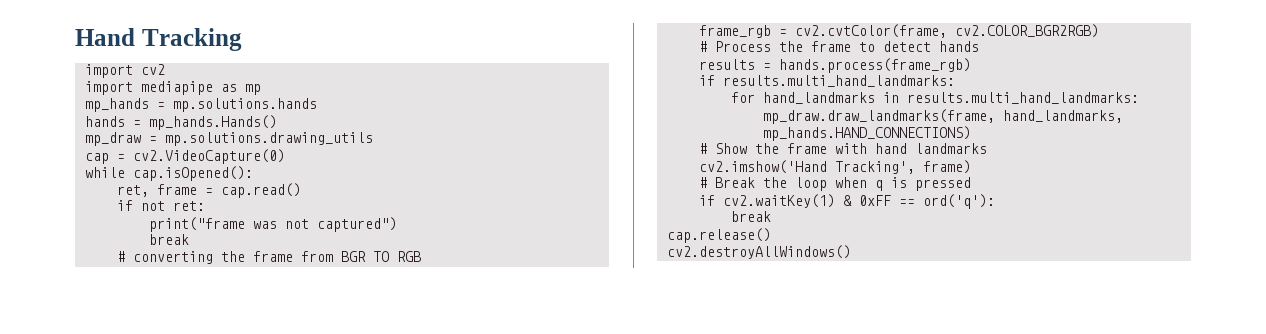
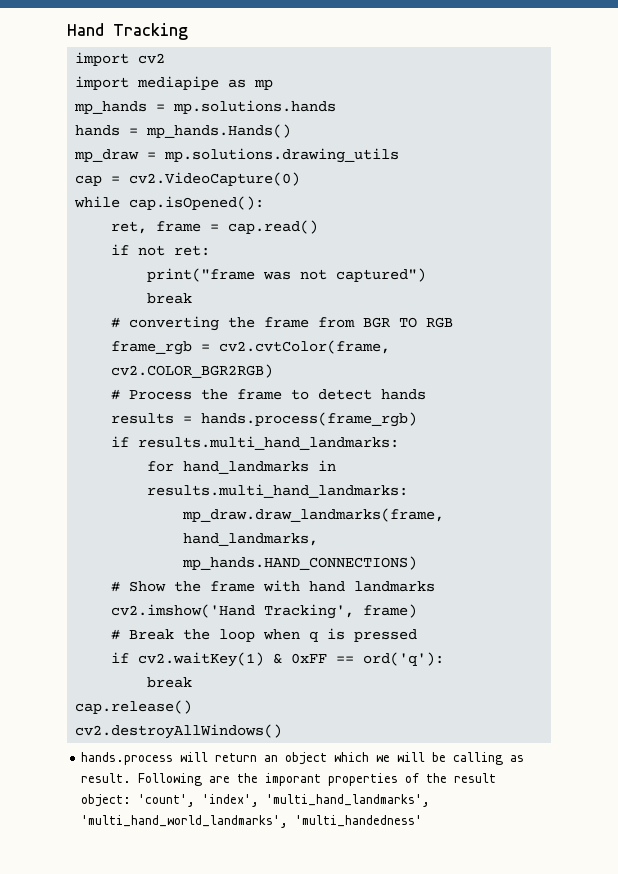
(851, 252) none -> [81,752,525,765] [81,773,497,786] [81,794,431,807] [81,815,423,828] // hands.process will return an object which we will be calling as result. Following are the imporant properties of the result object: 'count', 'index', 'multi_hand_landmarks', 'multi_hand_world_landmarks', 'multi_handedness'

